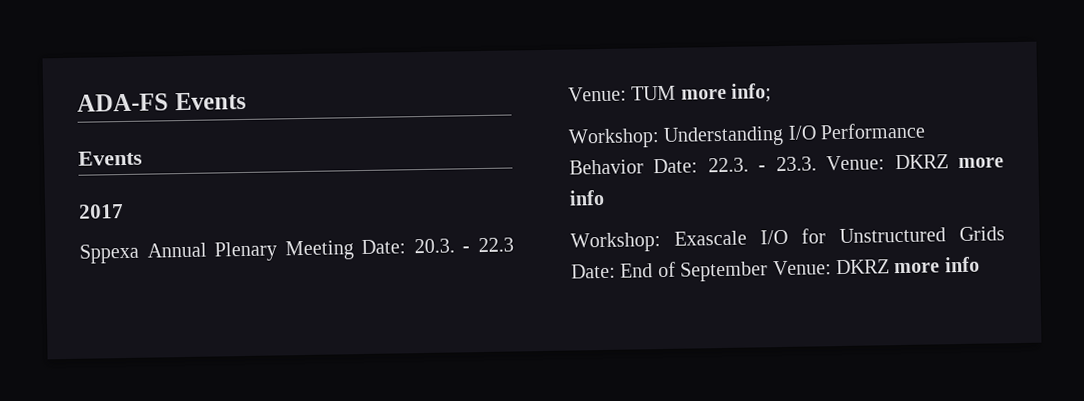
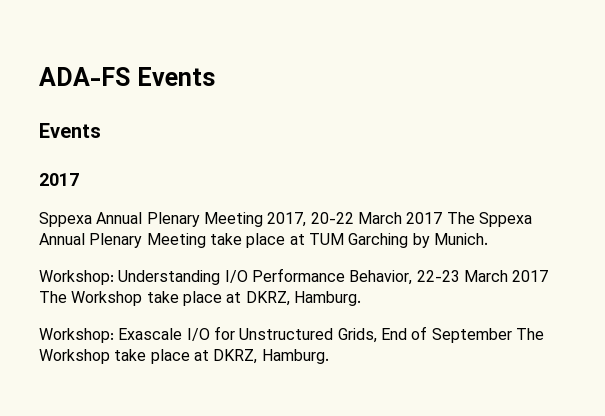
[361,237,514,255] [568,83,773,103] [568,122,926,149] [569,154,1004,175] [569,189,605,206] Date: 20.3. - 22.3 Venue: TUM more info; // Workshop: Understanding I/O Performance Behavior Date: 22.3. - 23.3. Venue: DKRZ more info -> [267,212,532,227] [39,233,488,248] [39,268,549,285] [39,291,361,306] 2017, 20-22 March 2017 The Sppexa Annual Plenary Meeting take place at TUM Garching by Munich. // Workshop: Understanding I/O Performance Behavior, 22-23 March 2017 The Workshop take place at DKRZ, Hamburg.
[959,226,1005,242] [571,263,616,279] Grids Date: -> [337,328,377,343] Grids,
[772,256,980,276] Venue: DKRZ more info -> [515,328,544,340] [39,349,329,364] The Workshop take place at DKRZ, Hamburg.

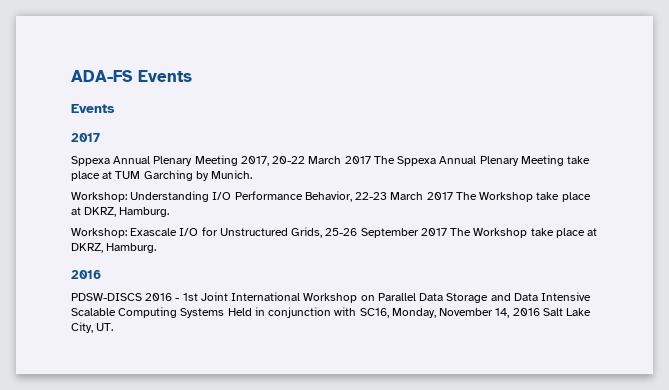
[380,326,544,343] [39,349,329,364] End of September The Workshop take place at DKRZ, Hamburg. -> [325,228,598,238] [71,243,157,253] [71,270,101,279] [71,292,592,303] [71,307,592,318] [71,322,114,333] 25-26 September 2017 The Workshop take place at DKRZ, Hamburg. // 2016 // PDSW-DISCS 2016 - 1st Joint International Workshop on Parallel Data Storage and Data Intensive Scalable Computing Systems Held in conjunction with SC16, Monday, November 14, 2016 Salt Lake City, UT.

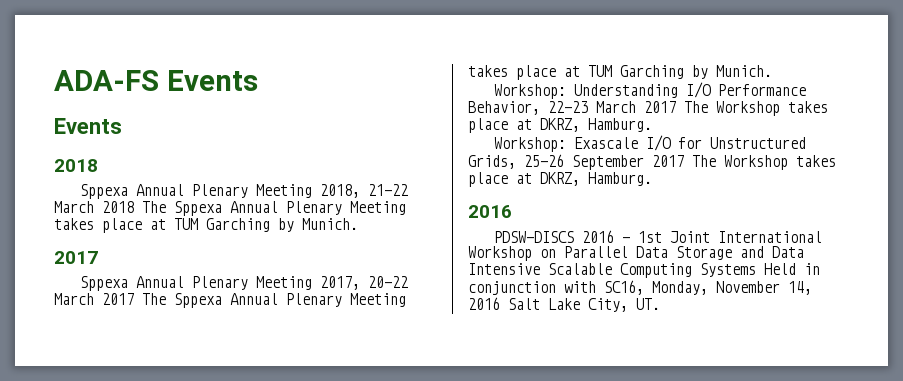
(115, 108) none -> [54,159,98,172] [80,184,409,199] [54,201,406,216] [54,218,358,233] // 2018 // Sppexa Annual Plenary Meeting 2018, 21-22 March 2018 The Sppexa Annual Plenary Meeting takes place at TUM Garching by Munich.
[567,156,591,164] take -> [468,65,508,77] takes
[536,192,560,200] take -> [788,101,828,113] takes
[530,228,554,236] take -> [796,155,836,167] takes

